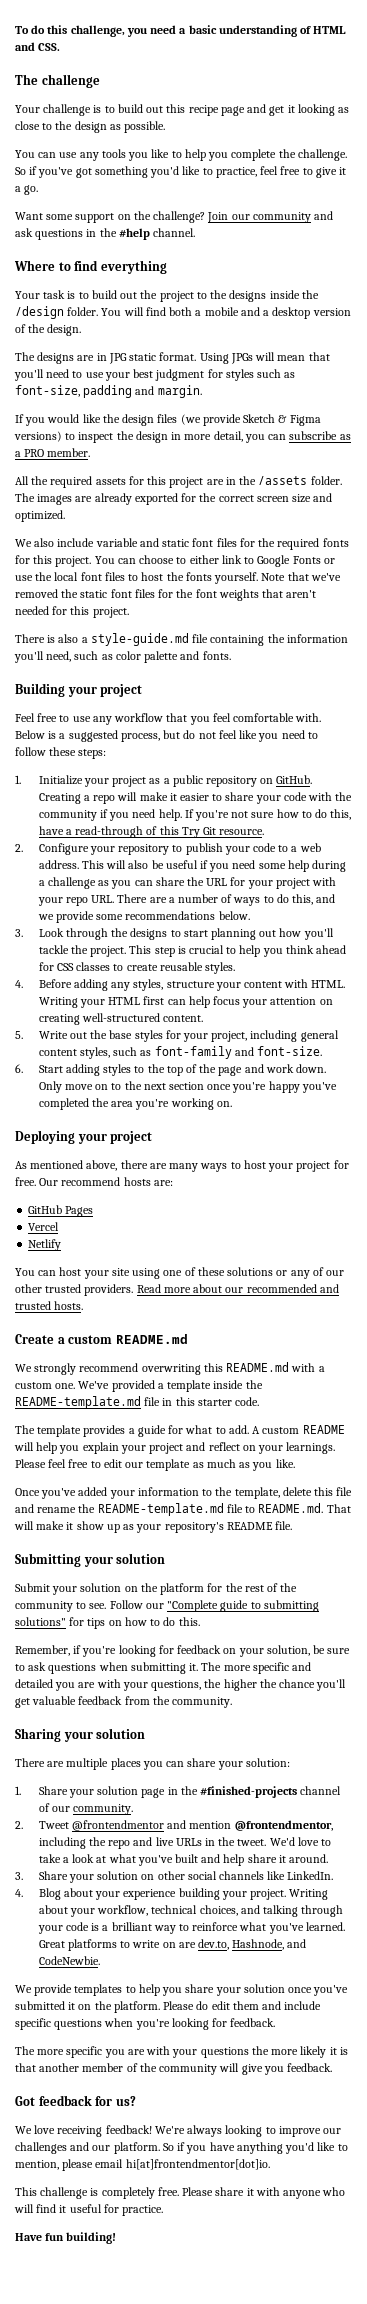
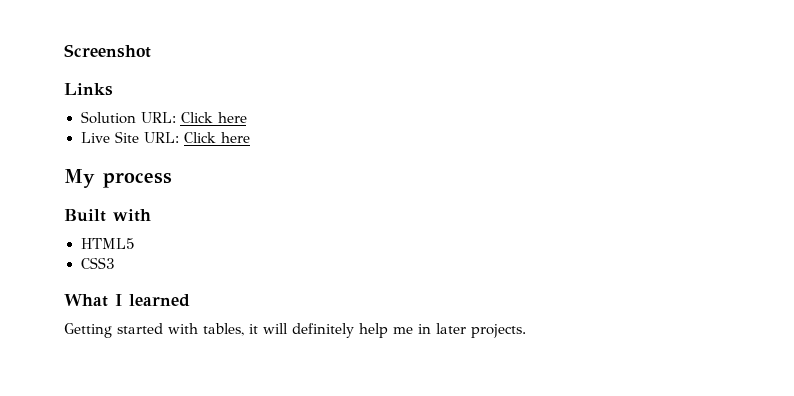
[15,25,347,37] [15,42,61,51] [15,74,100,88] [15,104,350,116] [15,121,166,133] [15,149,347,161] [15,166,347,178] [15,185,39,195] [15,211,334,223] [15,228,196,240] [14,260,167,274] [15,290,319,302] [15,306,351,319] [15,324,82,336] [15,352,330,364] [14,369,296,381] [15,385,202,398] [15,414,321,426] [14,431,351,443] [15,448,91,457] [15,476,342,488] [15,493,333,505] [15,510,65,522] [15,538,349,550] [15,555,335,567] [15,572,341,584] [15,589,317,601] [15,606,129,618] [15,633,348,646] [14,651,231,663] [15,683,143,697] [15,713,322,725] [15,730,318,742] [15,747,107,759] [15,775,313,787] [38,792,353,804] [38,809,352,821] [38,826,265,838] [15,843,321,855] [38,860,347,872] [38,877,337,889] [37,894,336,906] [37,911,250,923] [15,928,334,940] [38,945,347,957] [38,962,236,974] [15,979,346,991] [38,996,333,1008] [38,1013,204,1025] [15,1030,339,1042] [38,1046,323,1059] [15,1064,327,1076] [38,1081,337,1093] [38,1098,232,1110] [15,1130,153,1144] [15,1160,349,1172] [15,1177,173,1186] [28,1205,94,1217] [28,1222,60,1231] [28,1239,62,1251] [15,1267,345,1279] [15,1284,339,1296] [15,1301,84,1310] [15,1334,188,1344] [15,1362,325,1375] [15,1380,263,1392] [15,1396,260,1409] [15,1425,345,1437] [14,1442,336,1454] [15,1459,295,1471] [15,1487,353,1499] [15,1503,351,1516] [14,1521,293,1533] [15,1553,166,1567] [15,1583,298,1595] [15,1600,319,1612] [15,1617,200,1629] [15,1645,351,1657] [15,1662,312,1674] [15,1679,347,1691] [15,1696,233,1708] [15,1728,146,1742] [15,1758,290,1770] [15,1786,342,1798] [38,1803,134,1815] [15,1820,333,1831] [38,1837,332,1849] [38,1854,329,1866] [15,1871,334,1883] [15,1888,329,1900] [38,1905,344,1917] [37,1922,345,1934] [38,1939,307,1951] [38,1956,100,1965] [15,1984,349,1996] [15,2001,322,2013] [15,2018,276,2030] [15,2046,348,2058] [15,2063,333,2075] [15,2095,136,2106] [15,2125,342,2137] [15,2142,348,2154] [15,2159,270,2171] [15,2187,346,2199] [14,2204,164,2216] [15,2232,117,2244] To do this challenge, you need a basic understanding of HTML and CSS. // The challenge // Your challenge is to build out this recipe page and get it looking as close to the design as possible. // You can use any tools you like to help you complete the challenge. So if you've got something you'd like to practice, feel free to give it a go. // Want some support on the challenge? Join our community and ask questions in the #help channel. // Where to find everything // Your task is to build out the project to the designs inside the /design folder. You will find both a mobile and a desktop version of the design. // The designs are in JPG static format. Using JPGs will mean that you'll need to use your best judgment for styles such as font-size, padding and margin. // If you would like the design files (we provide Sketch & Figma versions) to inspect the design in more detail, you can subscribe as a PRO member. // All the required assets for this project are in the /assets folder. The images are already exported for the correct screen size and optimized. // We also include variable and static font files for the required fonts for this project. You can choose to either link to Google Fonts or use the local font files to host the fonts yourself. Note that we've removed the static font files for the font weights that aren't needed for this project. // There is also a style-guide.md file containing the information you'll need, such as color palette and fonts. // Building your project // Feel free to use any workflow that you feel comfortable with. Below is a suggested process, but do not feel like you need to follow these steps: // 1. Initialize your project as a public repository on GitHub. Creating a repo will make it easier to share your code with the community if you need help. If you're not sure how to do this, have a read-through of this Try Git resource. // 2. Configure your repository to publish your code to a web address. This will also be useful if you need some help during a challenge as you can share the URL for your project with your repo URL. There are a number of ways to do this, and we provide some recommendations below. // 3. Look through the designs to start planning out how you'll tackle the project. This step is crucial to help you think ahead for CSS classes to create reusable styles. // 4. Before adding any styles, structure your content with HTML. Writing your HTML first can help focus your attention on creating well-structured content. // 5. Write out the base styles for your project, including general content styles, such as font-family and font-size. // 6. Start adding styles to the top of the page and work down. Only move on to the next section once you're happy you've completed the area you're working on. // Deploying your project // As mentioned above, there are many ways to host your project for free. Our recommend hosts are: // GitHub Pages // Vercel // Netlify // You can host your site using one of these solutions or any of our other trusted providers. Read more about our recommended and trusted hosts. // Create a custom README.md // We strongly recommend overwriting this README.md with a custom one. We've provided a template inside the README-template.md file in this starter code. // The template provides a guide for what to add. A custom README will help you explain your project and reflect on your learnings. Please feel free to edit our template as much as you like. // Once you've added your information to the template, delete this file and rename the README-template.md file to README.md. That will make it show up as your repository's README file. // Submitting your solution // Submit your solution on the platform for the rest of the community to see. Follow our "Complete guide to submitting solutions" for tips on how to do this. // Remember, if you're looking for feedback on your solution, be sure to ask questions when submitting it. The more specific and detailed you are with your questions, the higher the chance you'll get valuable feedback from the community. // Sharing your solution // There are multiple places you can share your solution: // 1. Share your solution page in the #finished-projects channel of our community. // 2. Tweet @frontendmentor and mention @frontendmentor, including the repo and live URLs in the tweet. We'd love to take a look at what you've built and help share it around. // 3. Share your solution on other social channels like LinkedIn. // 4. Blog about your experience building your project. Writing about your workflow, technical choices, and talking through your code is a brilliant way to reinforce what you've learned. Great platforms to write on are dev.to, Hashnode, and CodeNewbie. // We provide templates to help you share your solution once you've submitted it on the platform. Please do edit them and include specific questions when you're looking for feedback. // The more specific you are with your questions the more likely it is that another member of the community will give you feedback. // Got feedback for us? // We love receiving feedback! We're always looking to improve our challenges and our platform. So if you have anything you'd like to mention, please email hi[at]frontendmentor[dot]io. // This challenge is completely free. Please share it with anyone who will find it useful for practice. // Have fun building! -> [64,44,151,58] [64,83,113,96] [80,111,247,124] [80,131,250,143] [64,169,172,188] [64,209,151,222] [80,238,135,249] [80,257,115,269] [64,294,190,307] [64,323,526,338] Screenshot // Links // Solution URL: Click here // Live Site URL: Click here // My process // Built with // HTML5 // CSS3 // What I learned // Getting started with tables, it will definitely help me in later projects.

